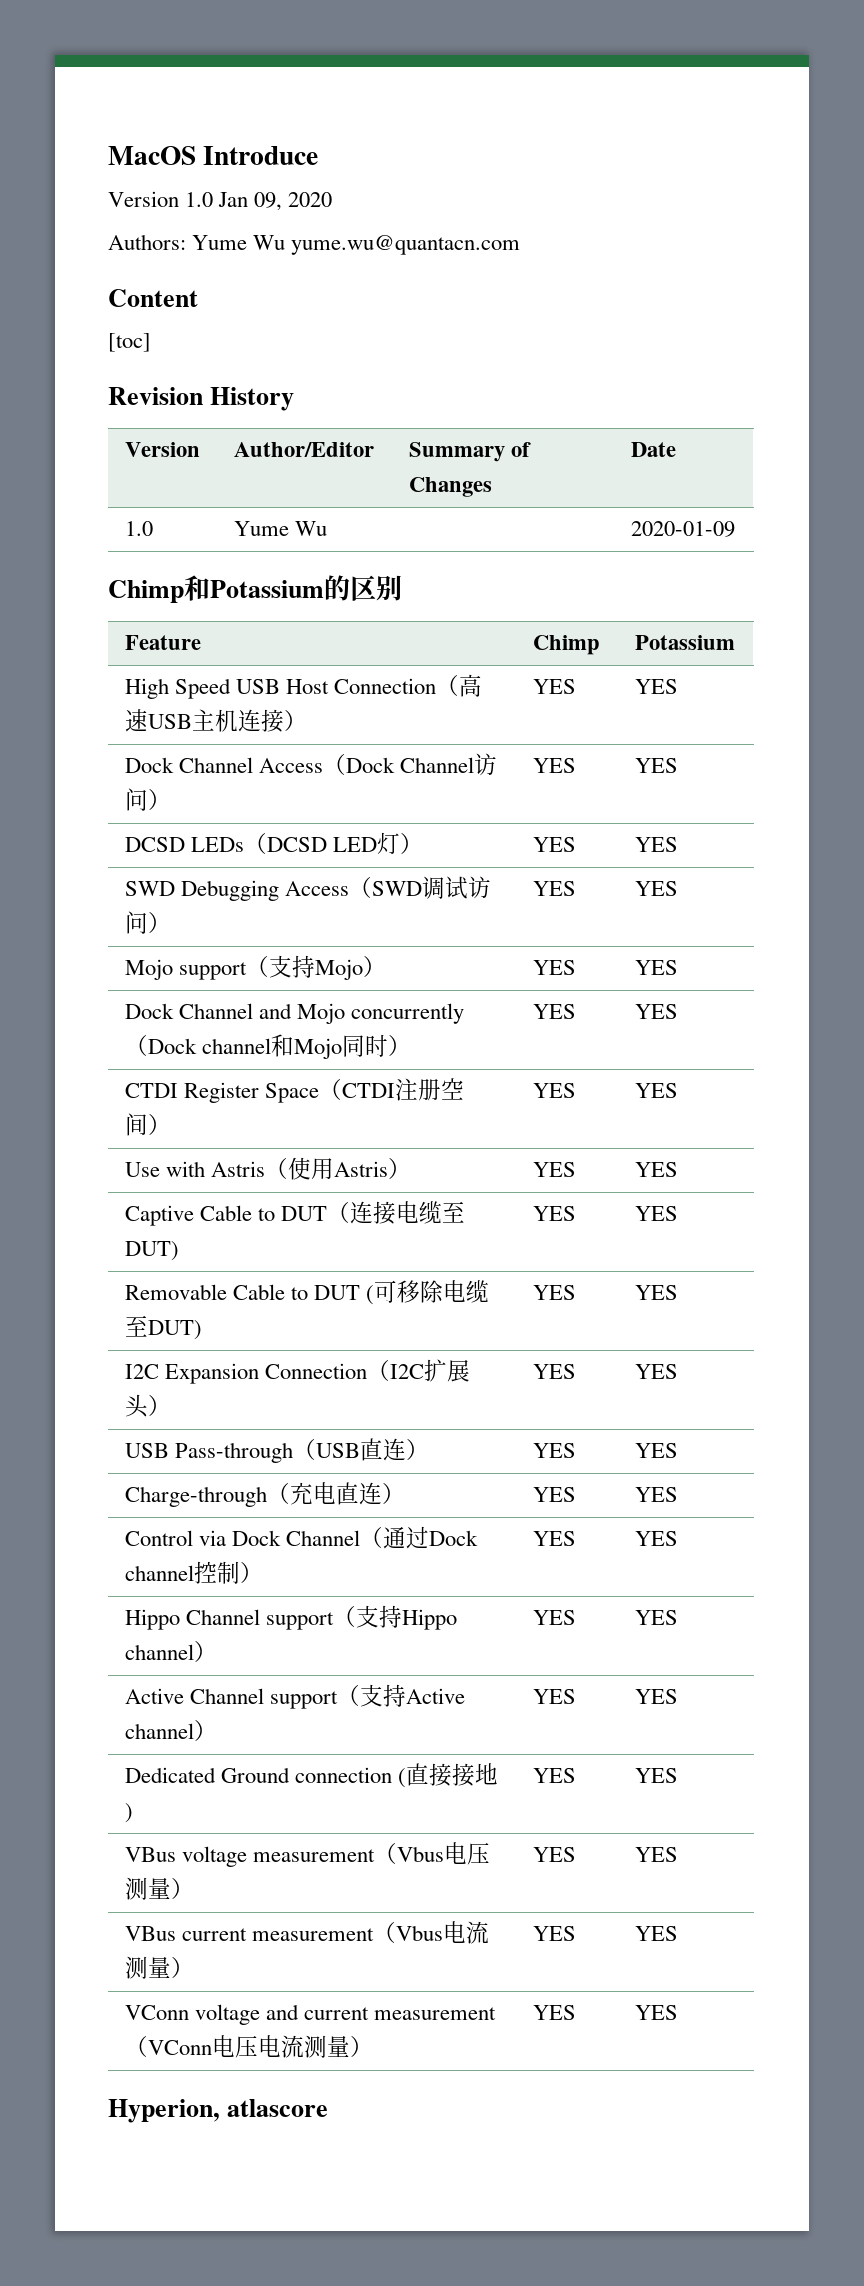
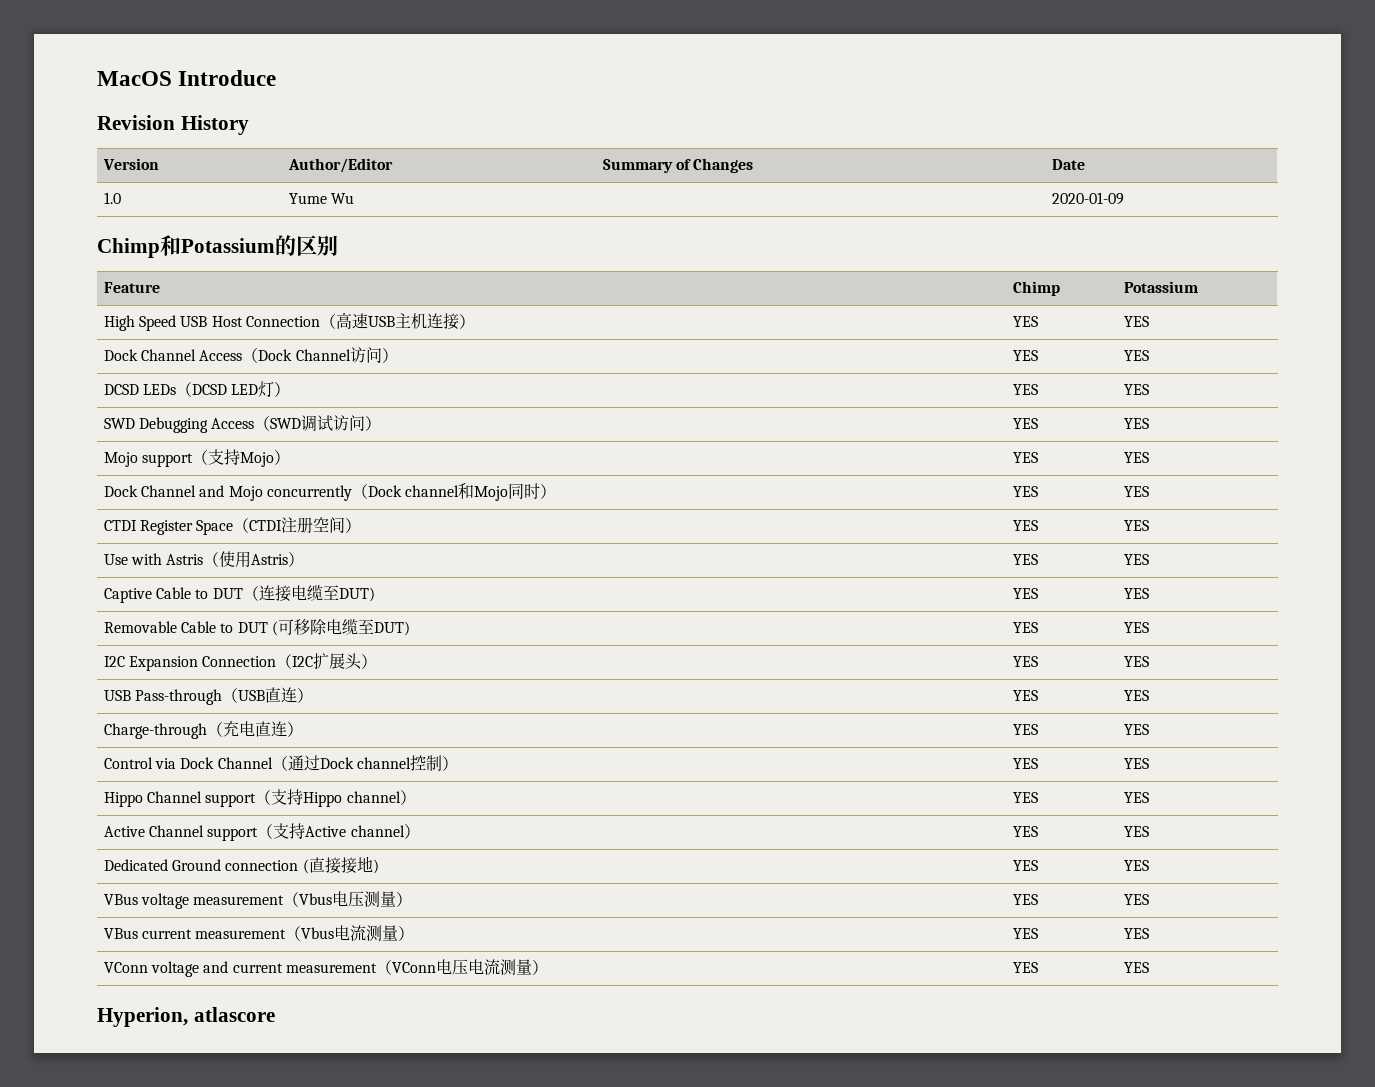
[108,191,333,211] [108,234,521,255] [108,289,198,307] [108,333,151,352] // Version 1.0 Jan 09, 2020 // Authors: Yume Wu yume.wu@quantacn.com // Content // [toc] -> (277, 78) none

